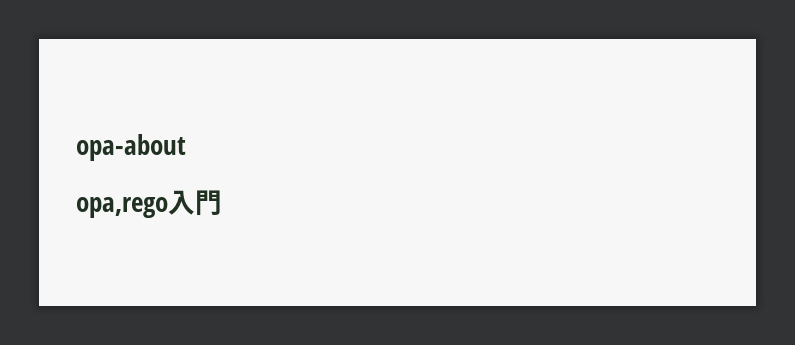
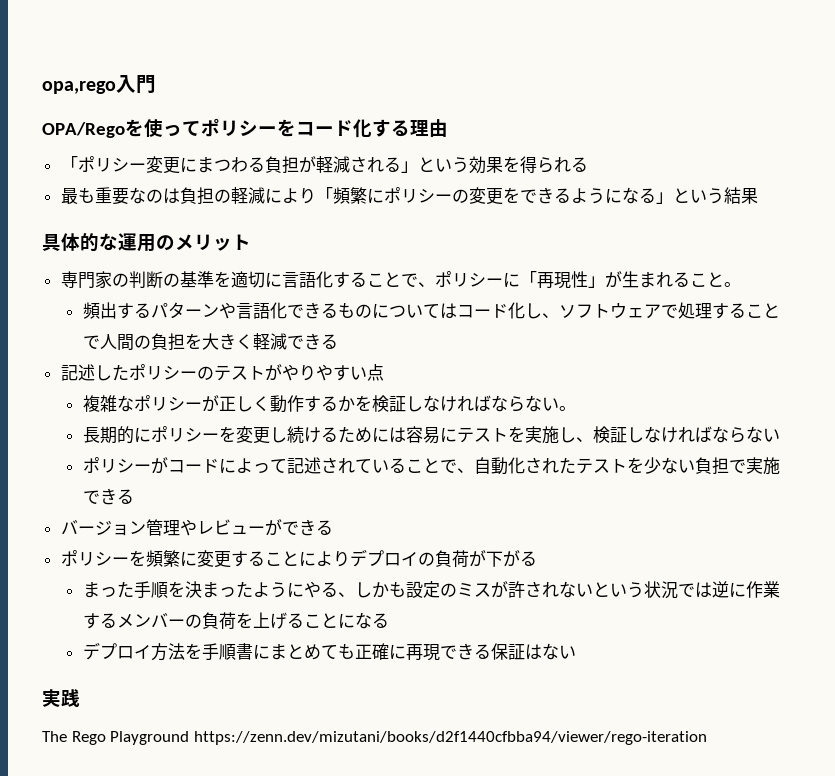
[76,134,186,161] opa-about // -> (42, 87) none
(222, 203) none -> [42,118,448,138] [60,156,588,174] [60,187,758,205] [42,233,251,252] [60,271,741,289] [82,302,780,319] [82,333,338,351] [60,364,384,381] [82,395,576,413] [82,426,780,444] [82,457,780,475] [82,488,134,505] [60,519,333,536] [60,549,537,568] [82,581,780,599] [82,612,389,630] [82,642,576,661] [42,689,80,707] [42,731,707,745] // OPA/Regoを使ってポリシーをコード化する理由 // 「ポリシー変更にまつわる負担が軽減される」という効果を得られる // 最も重要なのは負担の軽減により「頻繁にポリシーの変更をできるようになる」という結果 // 具体的な運用のメリット // 専門家の判断の基準を適切に言語化することで、ポリシーに「再現性」が生まれること。 // 頻出するパターンや言語化できるものについてはコード化し、ソフトウェアで処理することで人間の負担を大きく軽減できる // 記述したポリシーのテストがやりやすい点 // 複雑なポリシーが正しく動作するかを検証しなければならない。 // 長期的にポリシーを変更し続けるためには容易にテストを実施し、検証しなければならない // ポリシーがコードによって記述されていることで、自動化されたテストを少ない負担で実施できる // バージョン管理やレビューができる // ポリシーを頻繁に変更することによりデプロイの負荷が下がる // まった手順を決まったようにやる、しかも設定のミスが許されないという状況では逆に作業するメンバーの負荷を上げることになる // デプロイ方法を手順書にまとめても正確に再現できる保証はない // 実践 // The Rego Playground https://zenn.dev/mizutani/books/d2f1440cfbba94/viewer/rego-iteration

